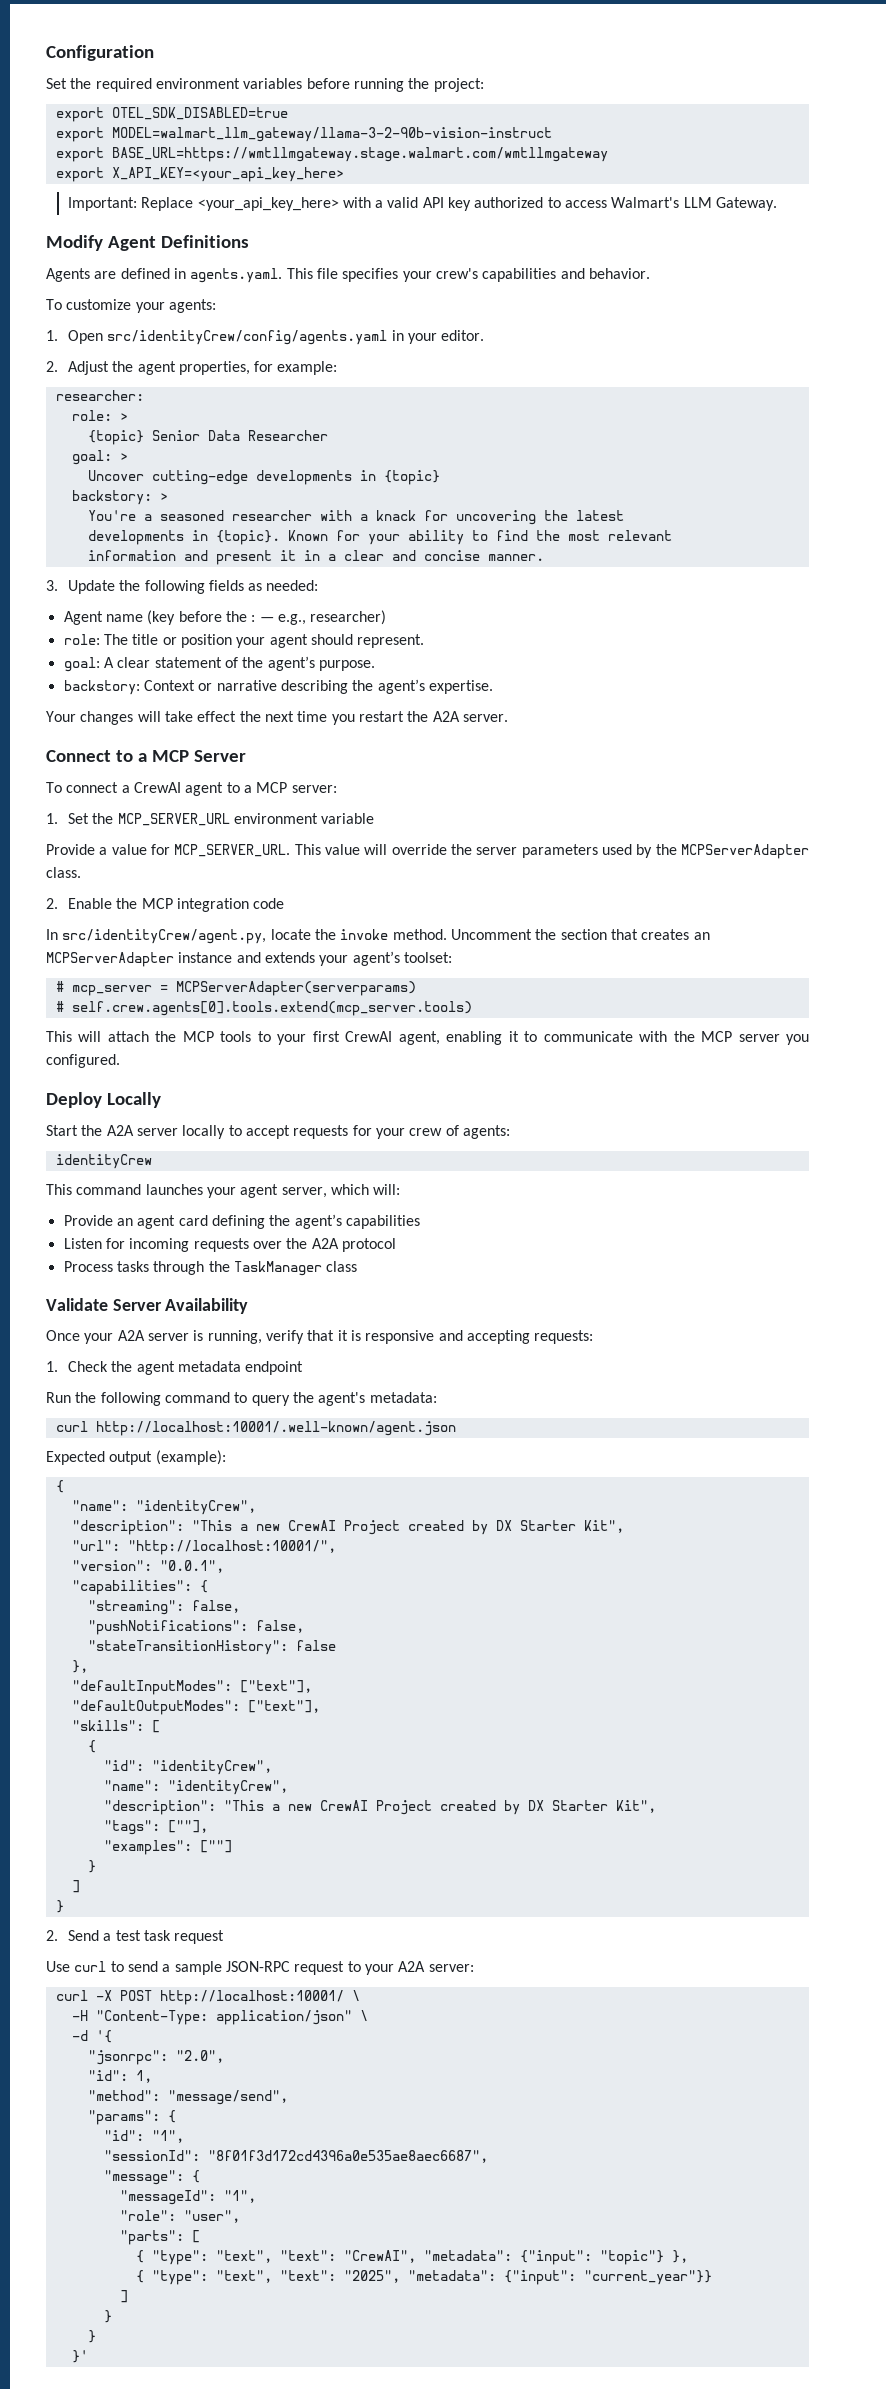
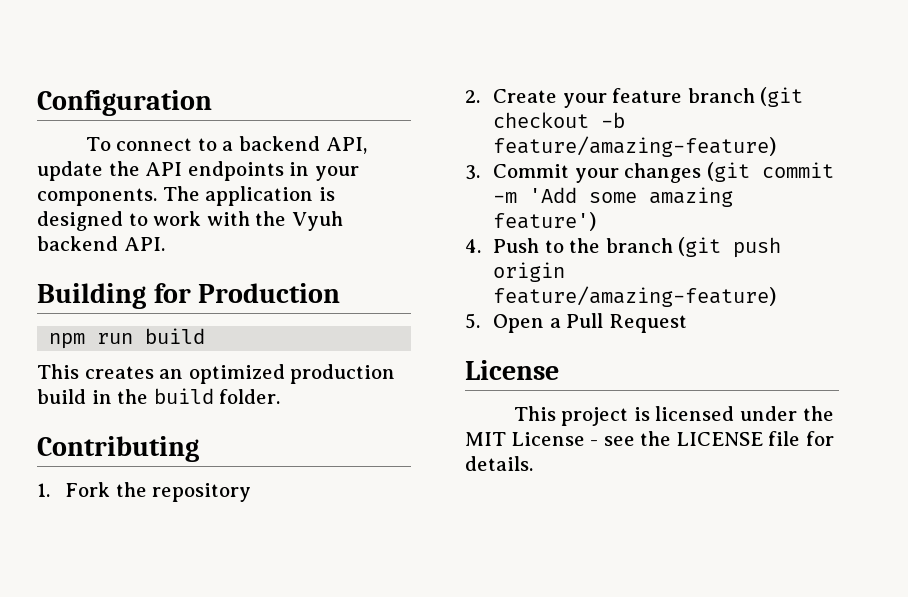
[46,78,484,92] [55,107,288,122] [55,127,552,142] [55,147,608,162] [55,167,344,182] [67,197,778,211] [46,235,249,251] [46,268,650,283] [46,299,216,313] [46,330,485,345] [46,361,338,375] [55,390,144,401] [71,410,128,421] [87,430,328,445] [71,450,128,465] [87,470,440,485] [71,490,168,505] [87,510,624,525] [87,530,672,545] [87,550,544,565] [46,580,319,594] [63,610,387,625] [63,634,425,648] [63,656,375,672] [63,679,493,695] [46,711,508,725] [46,750,246,762] [46,782,337,796] [46,813,375,826] [46,844,809,859] [46,867,81,878] [46,898,285,912] [46,929,710,944] [46,951,452,967] [55,981,416,996] [55,1001,472,1016] [46,1031,810,1045] [46,1054,120,1068] [46,1092,161,1108] [46,1125,510,1139] [55,1154,152,1169] [46,1184,401,1198] [63,1214,420,1229] [63,1238,396,1252] [63,1261,358,1276] [46,1298,249,1314] [46,1330,594,1344] [46,1361,304,1375] [46,1392,437,1406] [55,1421,456,1436] [46,1450,226,1465] [55,1480,64,1493] [71,1500,256,1515] [71,1520,624,1535] [71,1540,336,1555] [71,1560,224,1573] [71,1580,208,1595] [87,1600,240,1615] [87,1620,304,1635] [87,1640,336,1655] [71,1660,88,1673] [71,1680,312,1695] [71,1700,320,1715] [71,1720,160,1733] [87,1740,96,1753] [103,1760,272,1775] [103,1780,288,1795] [103,1800,656,1815] [103,1820,208,1835] [103,1840,232,1855] [87,1860,96,1873] [71,1880,80,1893] [55,1900,64,1913] [46,1930,225,1944] [46,1961,474,1975] [55,1990,360,2005] [71,2010,368,2025] [71,2030,112,2043] [87,2050,224,2065] [87,2070,152,2083] [87,2090,288,2105] [87,2110,176,2125] [103,2130,184,2143] [103,2150,488,2163] [103,2170,200,2185] [119,2190,256,2205] [119,2210,240,2223] [119,2230,200,2245] [135,2250,688,2265] [135,2270,712,2285] [119,2290,128,2303] [103,2310,112,2323] [87,2330,96,2343] [71,2350,88,2363] Set the required environment variables before running the project: // export OTEL_SDK_DISABLED=true // export MODEL=walmart_llm_gateway/llama-3-2-90b-vision-instruct // export BASE_URL=https://wmtllmgateway.stage.walmart.com/wmtllmgateway // export X_API_KEY=<your_api_key_here> // Important: Replace <your_api_key_here> with a valid API key authorized to access Walmart's LLM Gateway. // Modify Agent Definitions // Agents are defined in agents.yaml. This file specifies your crew's capabilities and behavior. // To customize your agents: // 1. Open src/identityCrew/config/agents.yaml in your editor. // 2. Adjust the agent properties, for example: // researcher: // role: > // {topic} Senior Data Researcher // goal: > // Uncover cutting-edge developments in {topic} // backstory: > // You're a seasoned researcher with a knack for uncovering the latest // developments in {topic}. Known for your ability to find the most relevant // information and present it in a clear and concise manner. // 3. Update the following fields as needed: // Agent name (key before the : — e.g., researcher) // role: The title or position your agent should represent. // goal: A clear statement of the agent’s purpose. // backstory: Context or narrative describing the agent’s expertise. // Your changes will take effect the next time you restart the A2A server. // Connect to a MCP Server // To connect a CrewAI agent to a MCP server: // 1. Set the MCP_SERVER_URL environment variable // Provide a value for MCP_SERVER_URL. This value will override the server parameters used by the MCPServerAdapter class. // 2. Enable the MCP integration code // In src/identityCrew/agent.py, locate the invoke method. Uncomment the section that creates an MCPServerAdapter instance and extends your agent’s toolset: // # mcp_server = MCPServerAdapter(serverparams) // # self.crew.agents[0].tools.extend(mcp_server.tools) // This will attach the MCP tools to your first CrewAI agent, enabling it to communicate with the MCP server you configured. // Deploy Locally // Start the A2A server locally to accept requests for your crew of agents: // identityCrew // This command launches your agent server, which will: // Provide an agent card defining the agent’s capabilities // Listen for incoming requests over the A2A protocol // Process tasks through the TaskManager class // Validate Server Availability // Once your A2A server is running, verify that it is responsive and accepting requests: // 1. Check the agent metadata endpoint // Run the following command to query the agent's metadata: // curl http://localhost:10001/.well-known/agent.json // Expected output (example): // { // "name": "identityCrew", // "description": "This a new CrewAI Project created by DX Starter Kit", // "url": "http://localhost:10001/", // "version": "0.0.1", // "capabilities": { // "streaming": false, // "pushNotifications": false, // "stateTransitionHistory": false // }, // "defaultInputModes": ["text"], // "defaultOutputModes": ["text"], // "skills": [ // { // "id": "identityCrew", // "name": "identityCrew", // "description": "This a new CrewAI Project created by DX Starter Kit", // "tags": [""], // "examples": [""] // } // ] // } // 2. Send a test task request // Use curl to send a sample JSON-RPC request to your A2A server: // curl -X POST http://localhost:10001/ \ // -H "Content-Type: application/json" \ // -d '{ // "jsonrpc": "2.0", // "id": 1, // "method": "message/send", // "params": { // "id": "1", // "sessionId": "8f01f3d172cd4396a0e535ae8aec6687", // "message": { // "messageId": "1", // "role": "user", // "parts": [ // { "type": "text", "text": "CrewAI", "metadata": {"input": "topic"} }, // { "type": "text", "text": "2025", "metadata": {"input": "current_year"}} // ] // } // } // }' -> [85,136,367,154] [37,161,359,181] [37,186,335,206] [37,211,343,231] [37,236,165,251] [37,283,341,309] [49,328,206,349] [37,364,396,384] [37,388,281,404] [37,436,199,462] [37,482,252,502] [465,87,804,108] [493,112,626,128] [493,136,777,157] [465,162,834,183] [493,187,734,207] [493,212,597,231] [465,237,782,258] [493,262,566,282] [493,286,777,307] [465,313,687,333] [465,360,559,380] [513,406,834,426] [465,431,834,446] [465,456,533,471] To connect to a backend API, update the API endpoints in your components. The application is designed to work with the Vyuh backend API. // Building for Production // npm run build // This creates an optimized production build in the build folder. // Contributing // 1. Fork the repository // 2. Create your feature branch (git checkout -b feature/amazing-feature) // 3. Commit your changes (git commit -m 'Add some amazing feature') // 4. Push to the branch (git push origin feature/amazing-feature) // 5. Open a Pull Request // License // This project is licensed under the MIT License - see the LICENSE file for details.

